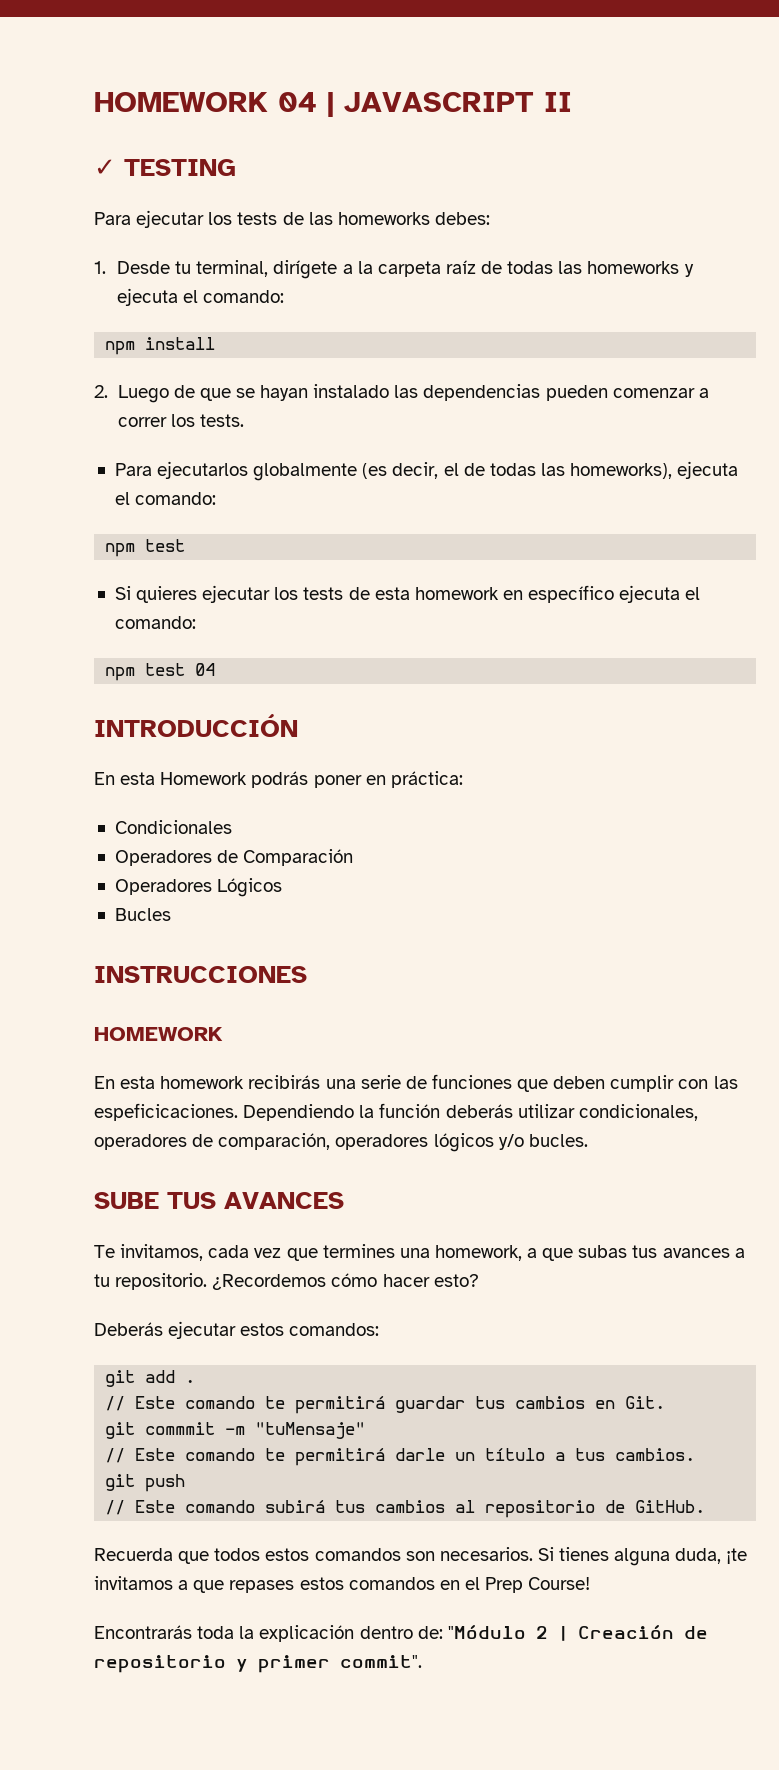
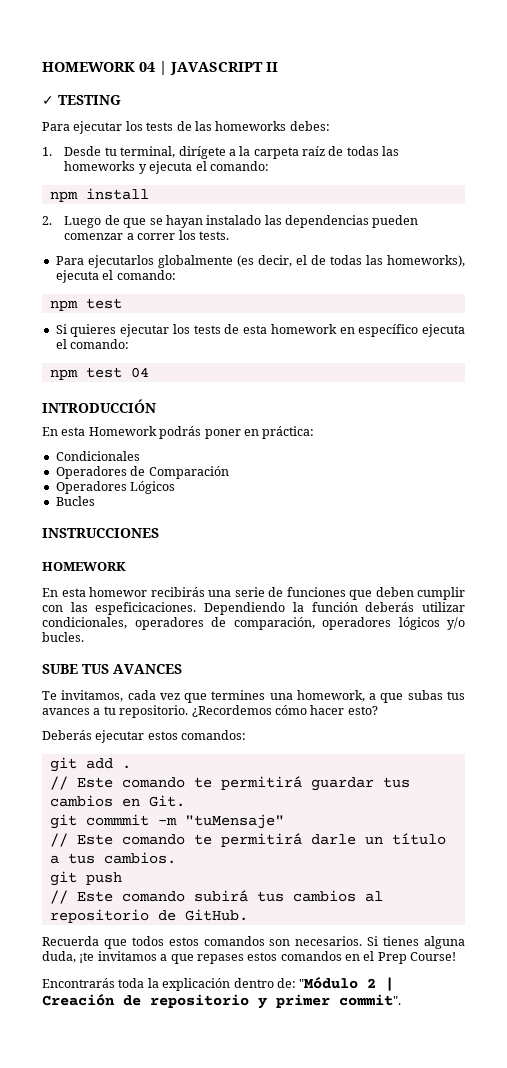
[160,1076,245,1089] homework -> [89,587,147,597] homewor

